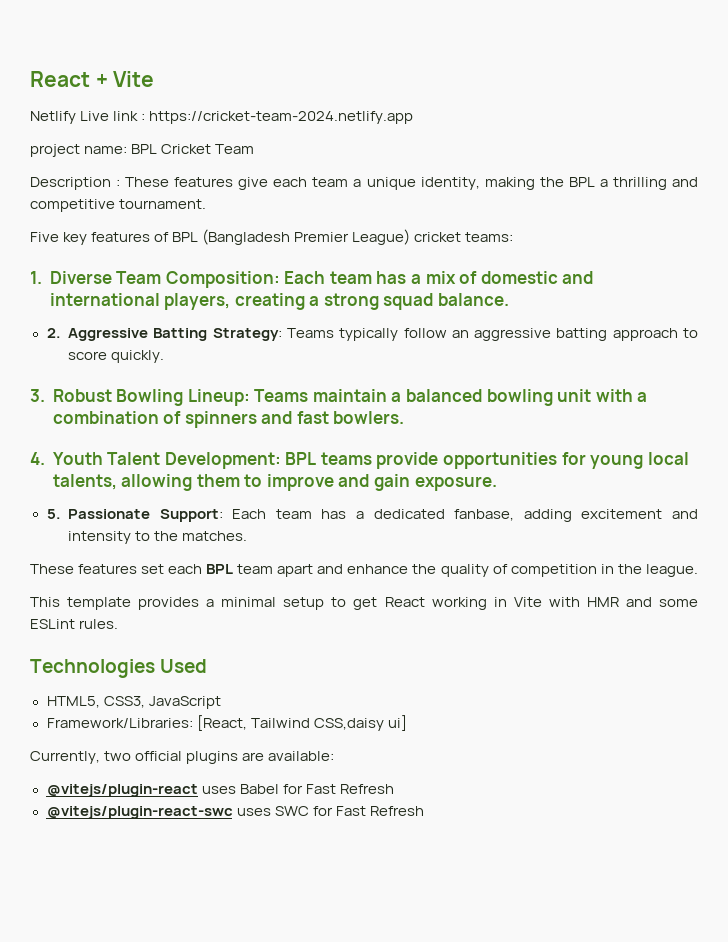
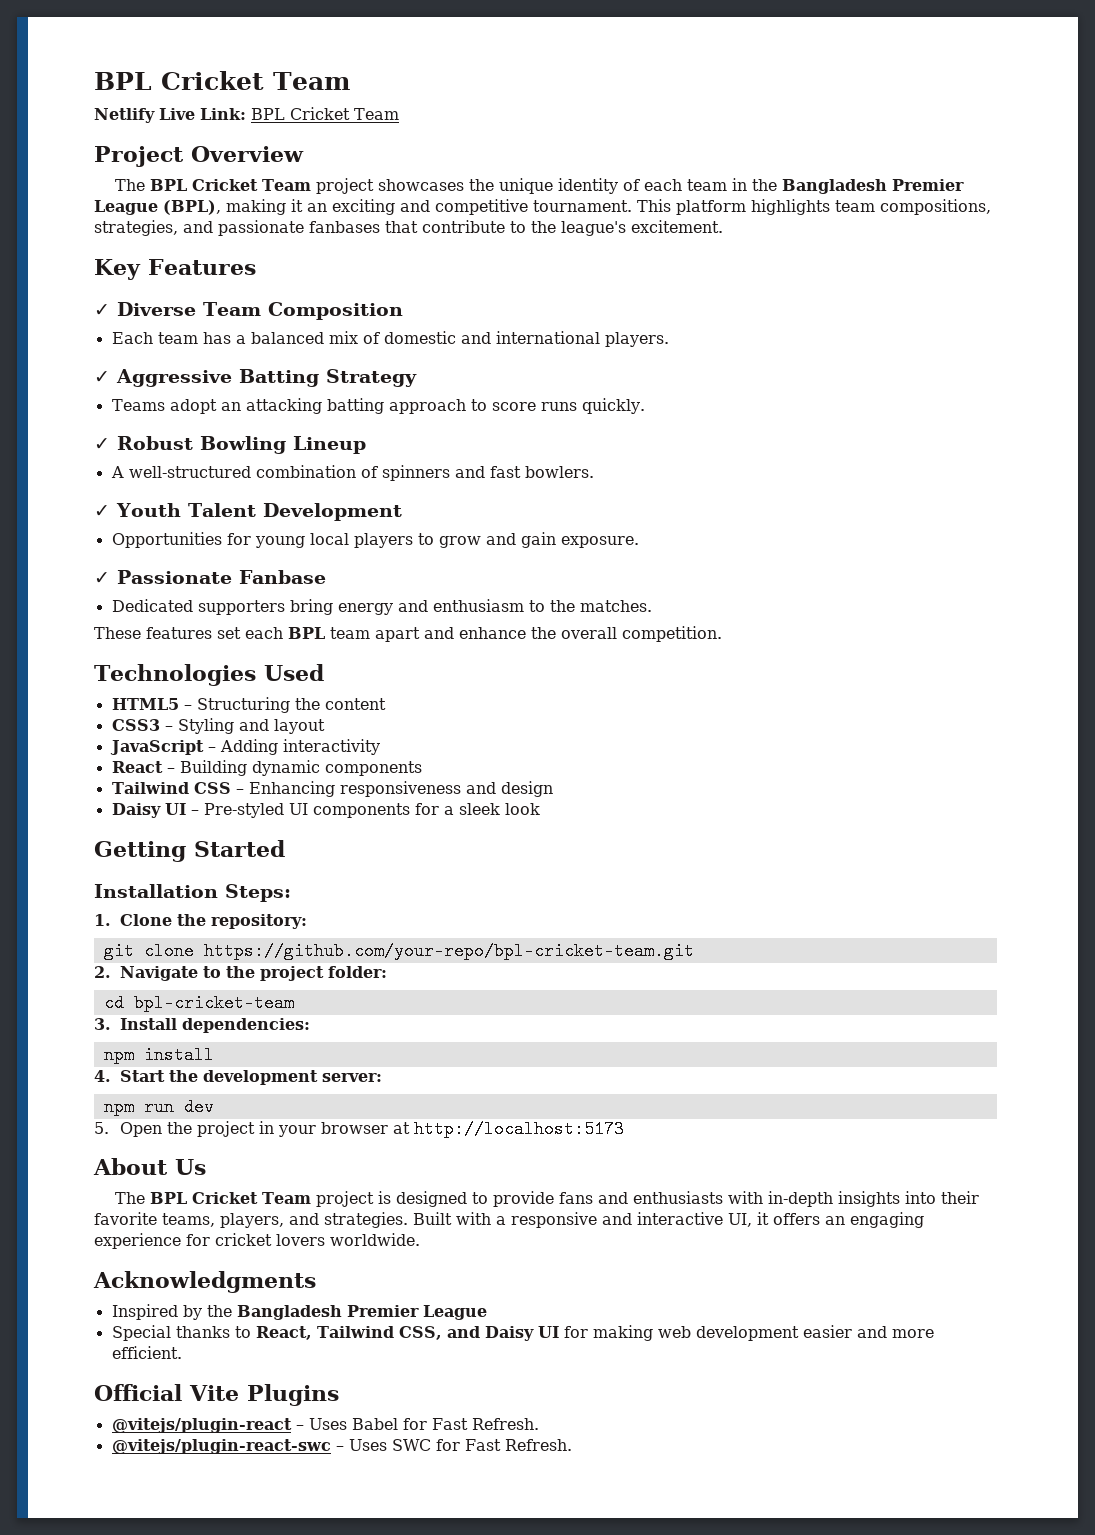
[30,71,155,87] [30,111,414,124] [30,144,255,157] [30,177,699,190] [30,199,207,212] [30,229,514,245] [30,271,42,284] React + Vite // Netlify Live link : https://cricket-team-2024.netlify.app // project name: BPL Cricket Team // Description : These features give each team a unique identity, making the BPL a thrilling and competitive tournament. // Five key features of BPL (Bangladesh Premier League) cricket teams: // 1. -> [94,71,350,90] [94,107,399,123] [94,146,304,167] [115,178,965,194] [94,199,991,215] [94,220,723,236] [94,259,256,280] [94,304,110,316] BPL Cricket Team // Netlify Live Link: BPL Cricket Team // Project Overview // The BPL Cricket Team project showcases the unique identity of each team in the Bangladesh Premier League (BPL), making it an exciting and competitive tournament. This platform highlights team compositions, strategies, and passionate fanbases that contribute to the league's excitement. // Key Features // ✓
[165,271,422,288] Composition: Each team has a -> [267,302,403,320] [111,332,324,344] Composition // Each team has a balanced
[164,293,510,310] [46,328,552,341] players, creating a strong squad balance. // 2. Aggressive Batting Strategy: Teams typically follow an aggressive -> [604,332,669,347] [94,369,417,387] [111,398,322,414] players. // ✓ Aggressive Batting Strategy // Teams adopt an attacking
(107, 355) none -> [540,402,577,411] runs
[30,389,45,402] 3. -> [94,438,110,450] ✓
[187,389,648,406] Lineup: Teams maintain a balanced bowling unit with a -> [293,436,366,454] [110,466,251,478] Lineup // A well-structured
[30,452,45,465] 4. -> [94,505,110,517] ✓
[164,452,689,469] [52,474,497,491] [46,509,699,522] [68,531,131,544] Development: BPL teams provide opportunities for young local talents, allowing them to improve and gain exposure. // 5. Passionate Support: Each team has a dedicated fanbase, adding excitement and intensity -> [262,503,402,521] [111,532,639,548] [94,570,326,584] [111,599,524,615] Development // Opportunities for young local players to grow and gain exposure. // ✓ Passionate Fanbase // Dedicated supporters bring energy and enthusiasm
[440,564,698,577] [30,597,699,610] [30,619,119,629] [30,659,208,678] [46,696,221,709] [46,715,407,731] [30,751,335,764] quality of competition in the league. // This template provides a minimal setup to get React working in Vite with HMR and some ESLint rules. // Technologies Used // HTML5, CSS3, JavaScript // Framework/Libraries: [React, Tailwind CSS,daisy ui] // Currently, two official plugins are available: -> [561,626,722,642] [94,664,324,686] [111,697,386,713] [111,718,325,734] [109,739,380,755] [111,760,422,776] [111,781,553,797] [111,803,540,818] [94,840,285,862] [94,884,291,902] [94,914,307,929] [103,942,694,960] [94,966,387,981] [103,994,294,1012] [94,1018,310,1033] [103,1046,214,1064] [94,1070,382,1085] [103,1098,214,1116] [94,1120,624,1138] [93,1158,206,1175] [115,1191,980,1207] [94,1212,924,1228] [94,1233,420,1249] [93,1271,316,1293] [111,1304,487,1320] [111,1325,934,1341] [111,1346,182,1359] [94,1384,339,1406] overall competition. // Technologies Used // HTML5 – Structuring the content // CSS3 – Styling and layout // JavaScript – Adding interactivity // React – Building dynamic components // Tailwind CSS – Enhancing responsiveness and design // Daisy UI – Pre-styled UI components for a sleek look // Getting Started // Installation Steps: // 1. Clone the repository: // git clone https://github.com/your-repo/bpl-cricket-team.git // 2. Navigate to the project folder: // cd bpl-cricket-team // 3. Install dependencies: // npm install // 4. Start the development server: // npm run dev // 5. Open the project in your browser at http://localhost:5173 // About Us // The BPL Cricket Team project is designed to provide fans and enthusiasts with in-depth insights into their favorite teams, players, and strategies. Built with a responsive and interactive UI, it offers an engaging experience for cricket lovers worldwide. // Acknowledgments // Inspired by the Bangladesh Premier League // Special thanks to React, Tailwind CSS, and Daisy UI for making web development easier and more efficient. // Official Vite Plugins
[201,786,236,794] uses -> [295,1418,347,1430] – Uses
[339,784,394,794] Refresh -> [471,1418,539,1430] Refresh.
[236,808,271,816] uses -> [335,1439,387,1451] – Uses
[369,806,424,816] Refresh -> [504,1439,572,1451] Refresh.

